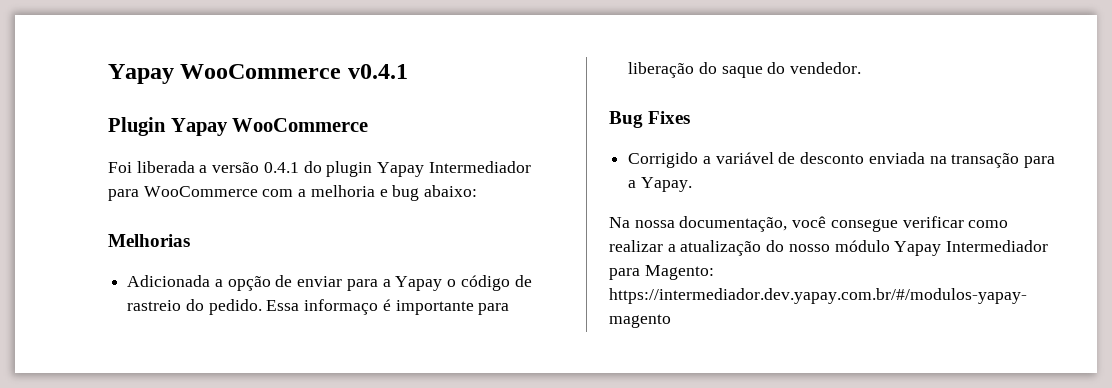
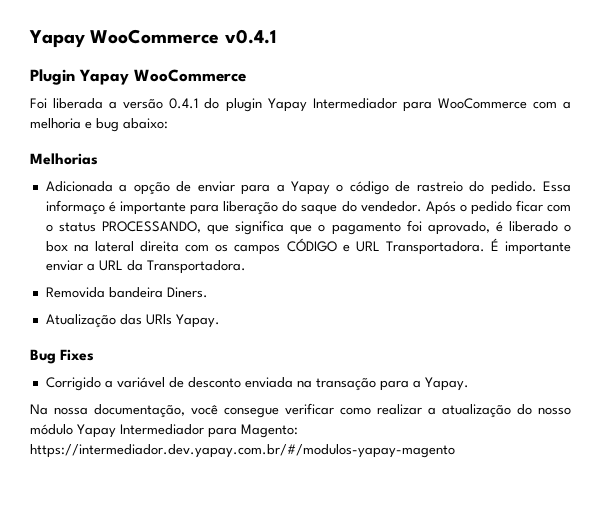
(862, 68) none -> [425,200,571,215] [45,220,571,235] [45,238,571,255] [45,260,246,274] [45,287,208,298] [45,314,220,328] Após o pedido ficar com o status PROCESSANDO, que significa que o pagamento foi aprovado, é liberado o box na lateral direita com os campos CÓDIGO e URL Transportadora. É importante enviar a URL da Transportadora. // Removida bandeira Diners. // Atualização das URls Yapay.

